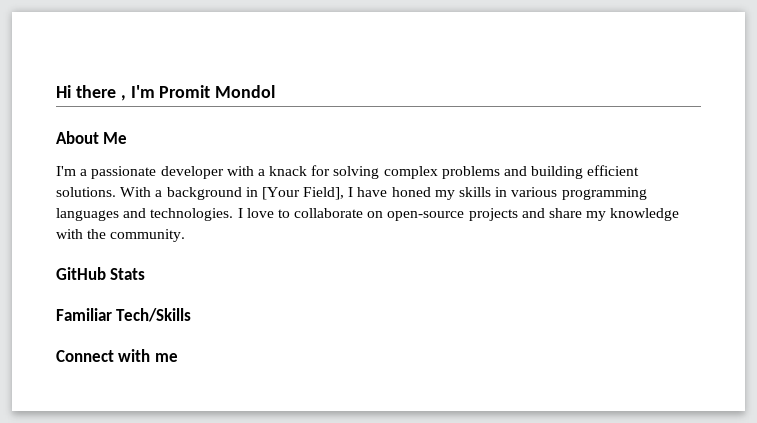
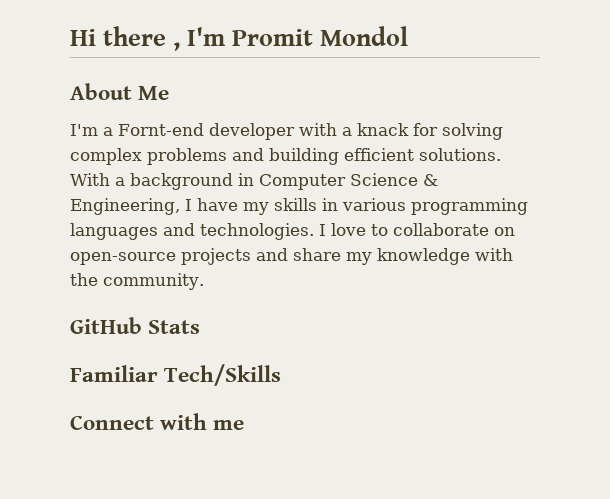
[91,166,157,179] passionate -> [118,123,204,136] Fornt-end
[261,187,345,200] [Your Field], -> [259,173,438,190] [70,198,180,215] Computer Science & Engineering,
[391,187,431,197] honed -> (238, 204) none

